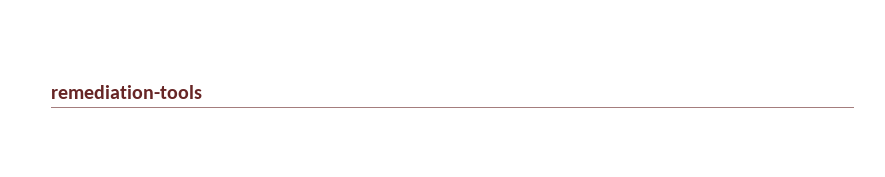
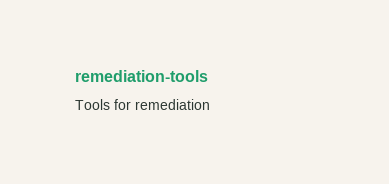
(202, 92) none -> [75,99,210,110] // Tools for remediation

